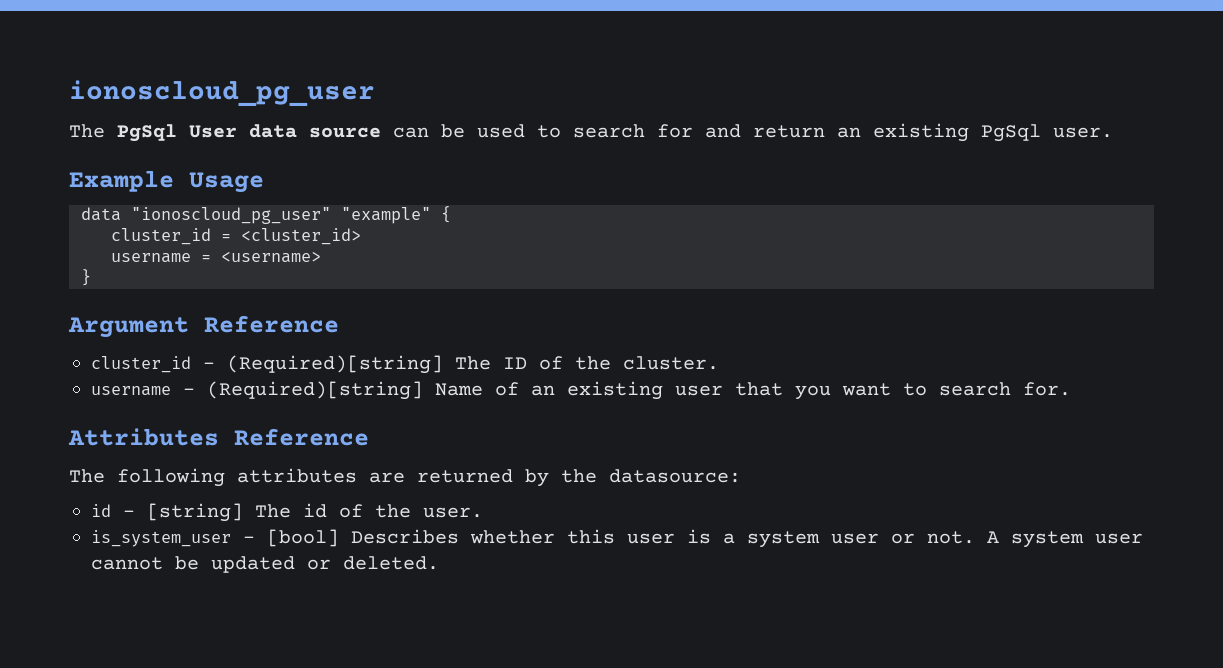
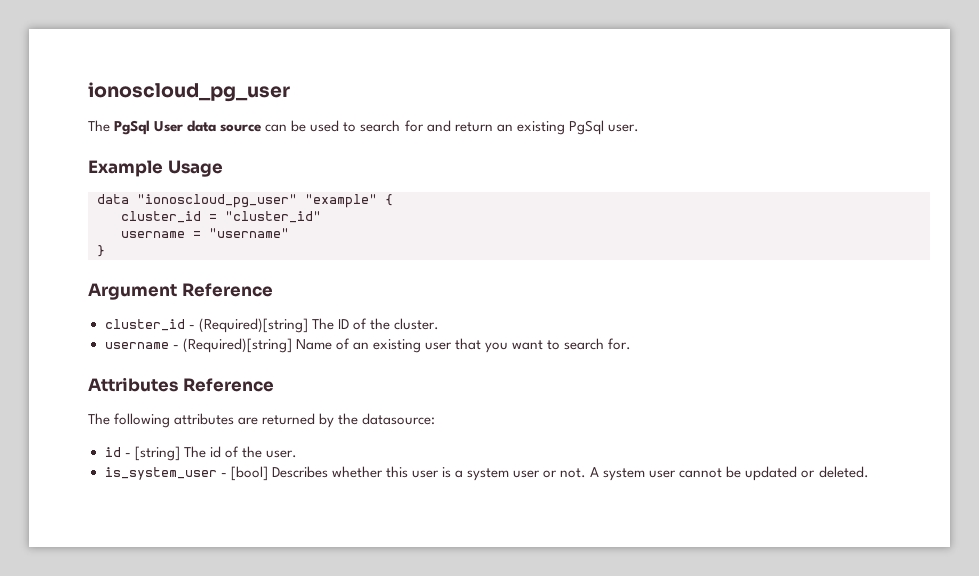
[241,228,361,245] <cluster_id> -> [225,211,321,223] "cluster_id"
[221,251,321,263] <username> -> [209,228,289,238] "username"

